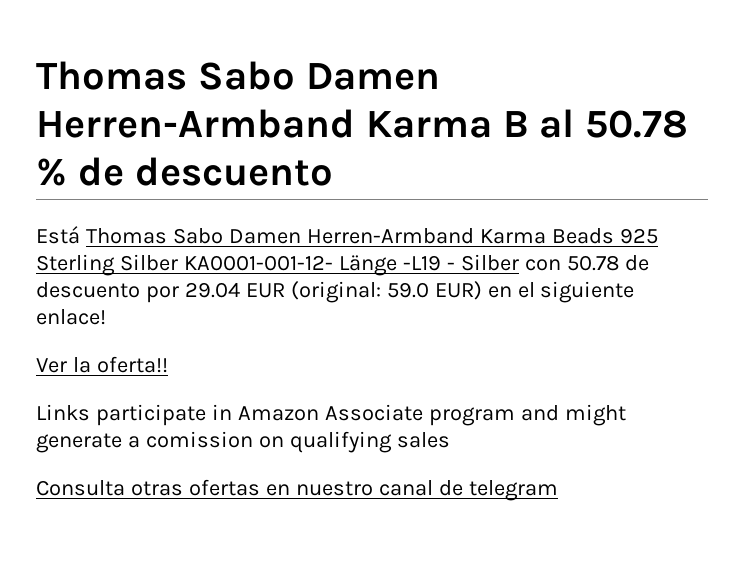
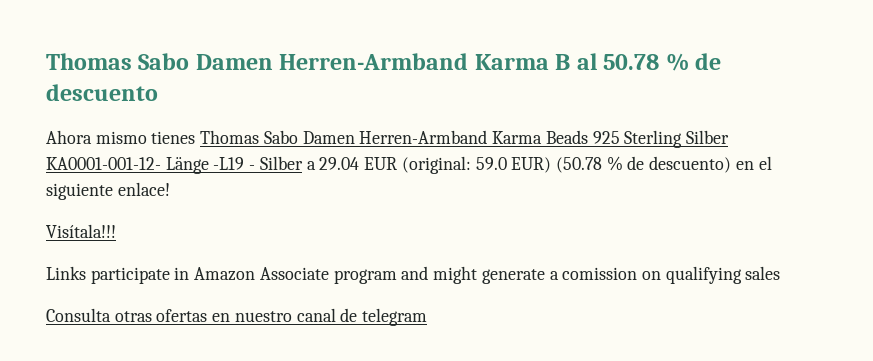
[36,226,80,244] Está -> [46,130,196,144] Ahora mismo tienes
[524,255,650,271] [36,282,179,303] con 50.78 de descuento por -> [306,161,316,170] a
(482, 290) none -> [555,156,732,173] (50.78 % de descuento)
[36,356,168,373] Ver la oferta!! -> [46,224,116,238] Visítala!!!

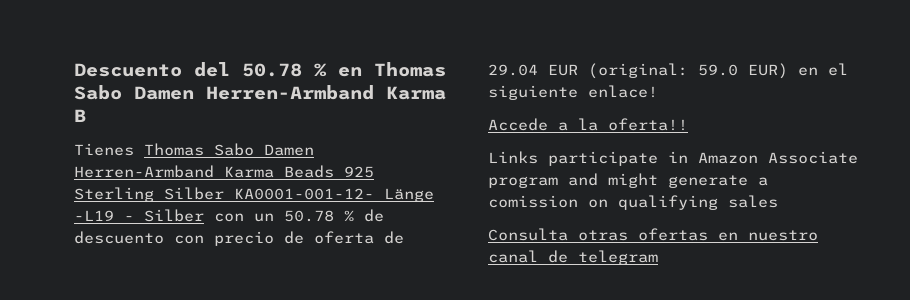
(46, 61) none -> [74,62,362,77] Descuento del 50.78 % en
[576,53,722,71] [46,84,158,101] [46,130,196,144] al 50.78 % de descuento // Ahora mismo tienes -> [74,143,134,156] // Tienes
[306,161,316,170] a -> [214,209,384,222] [74,231,404,246] con un 50.78 % de descuento con precio de oferta de
[555,156,732,173] (50.78 % de descuento) -> (788, 71) none
[46,224,116,238] Visítala!!! -> [488,118,688,131] Accede a la oferta!!

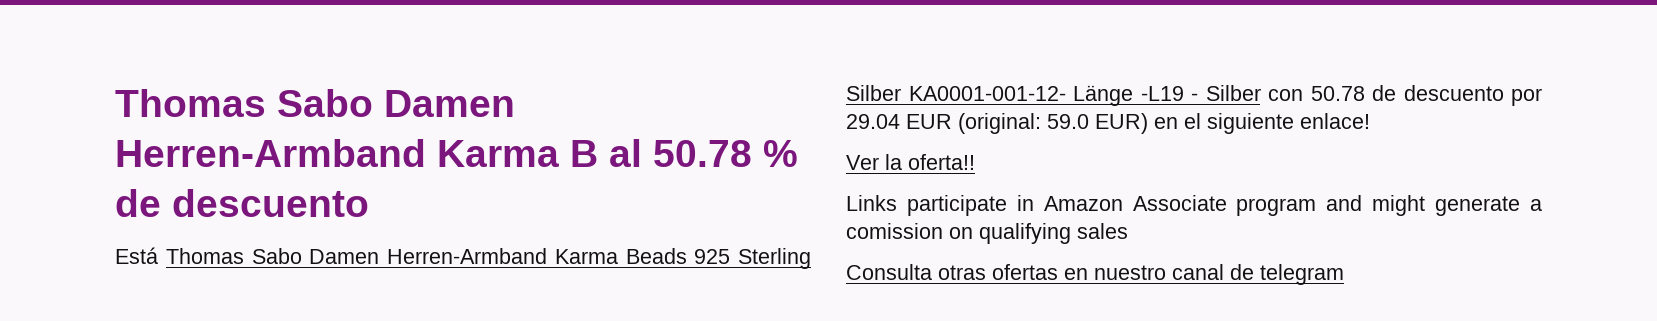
[74,62,362,77] Descuento del 50.78 % en -> (115, 103) none
[74,143,134,156] // Tienes -> [609,139,798,167] [115,189,369,217] [115,247,158,264] al 50.78 % de descuento // Está
[254,209,384,222] [74,231,404,246] un 50.78 % de descuento con precio de oferta de -> [1310,85,1542,106] 50.78 de descuento por
[488,118,568,131] Accede a -> [846,155,879,170] Ver

